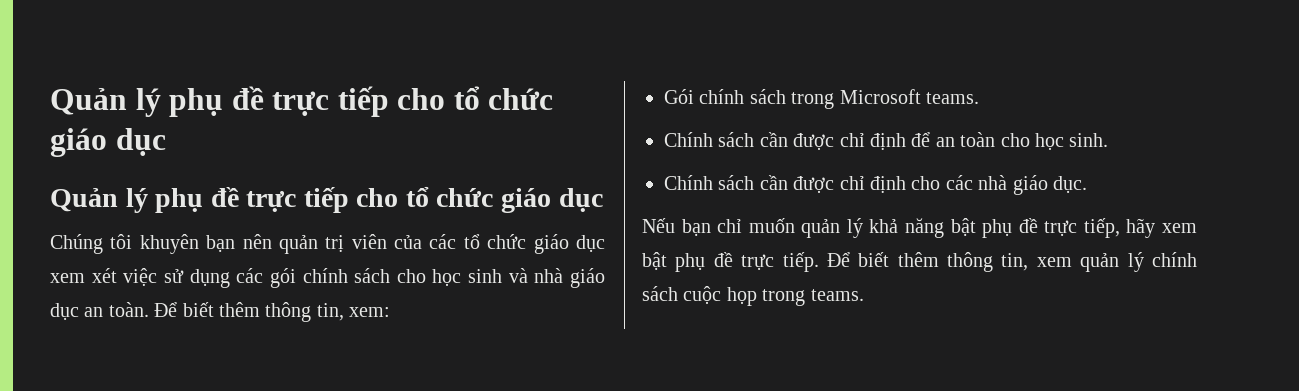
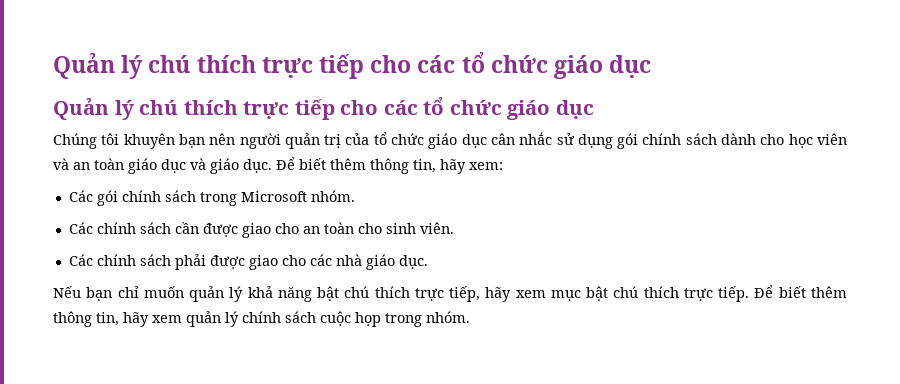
[50,86,446,117] Quản lý phụ đề trực tiếp cho -> [53,52,456,79] Quản lý chú thích trực tiếp cho các
[155,187,399,213] phụ đề trực tiếp cho -> [139,99,418,120] chú thích trực tiếp cho các
(272, 241) none -> [239,133,281,149] người
[351,234,605,254] [50,268,158,286] viên của các tổ chức giáo dục xem xét việc -> [345,132,553,149] của tổ chức giáo dục cân nhắc
[236,268,606,288] [50,302,344,322] các gói chính sách cho học sinh và nhà giáo dục an toàn. Để biết thêm thông tin, -> [617,133,848,149] [53,157,466,174] gói chính sách dành cho học viên và an toàn giáo dục và giáo dục. Để biết thêm thông tin, hãy
[664,89,694,104] Gói -> [68,190,118,206] Các gói
[926,92,979,104] [664,132,1109,150] [664,175,906,193] teams. // Chính sách cần được chỉ định để an toàn cho học sinh. // Chính sách cần được chỉ định -> [310,190,355,202] [68,222,454,238] [68,254,278,270] nhóm. // Các chính sách cần được giao cho an toàn cho sinh viên. // Các chính sách phải được giao
[982,218,1038,238] phụ đề -> [344,286,410,298] chú thích
[642,252,733,272] bật phụ đề -> [550,286,679,301] mục bật chú thích
(1029, 262) none -> [123,312,149,327] hãy
[810,289,864,301] teams. -> [426,311,470,323] nhóm.

